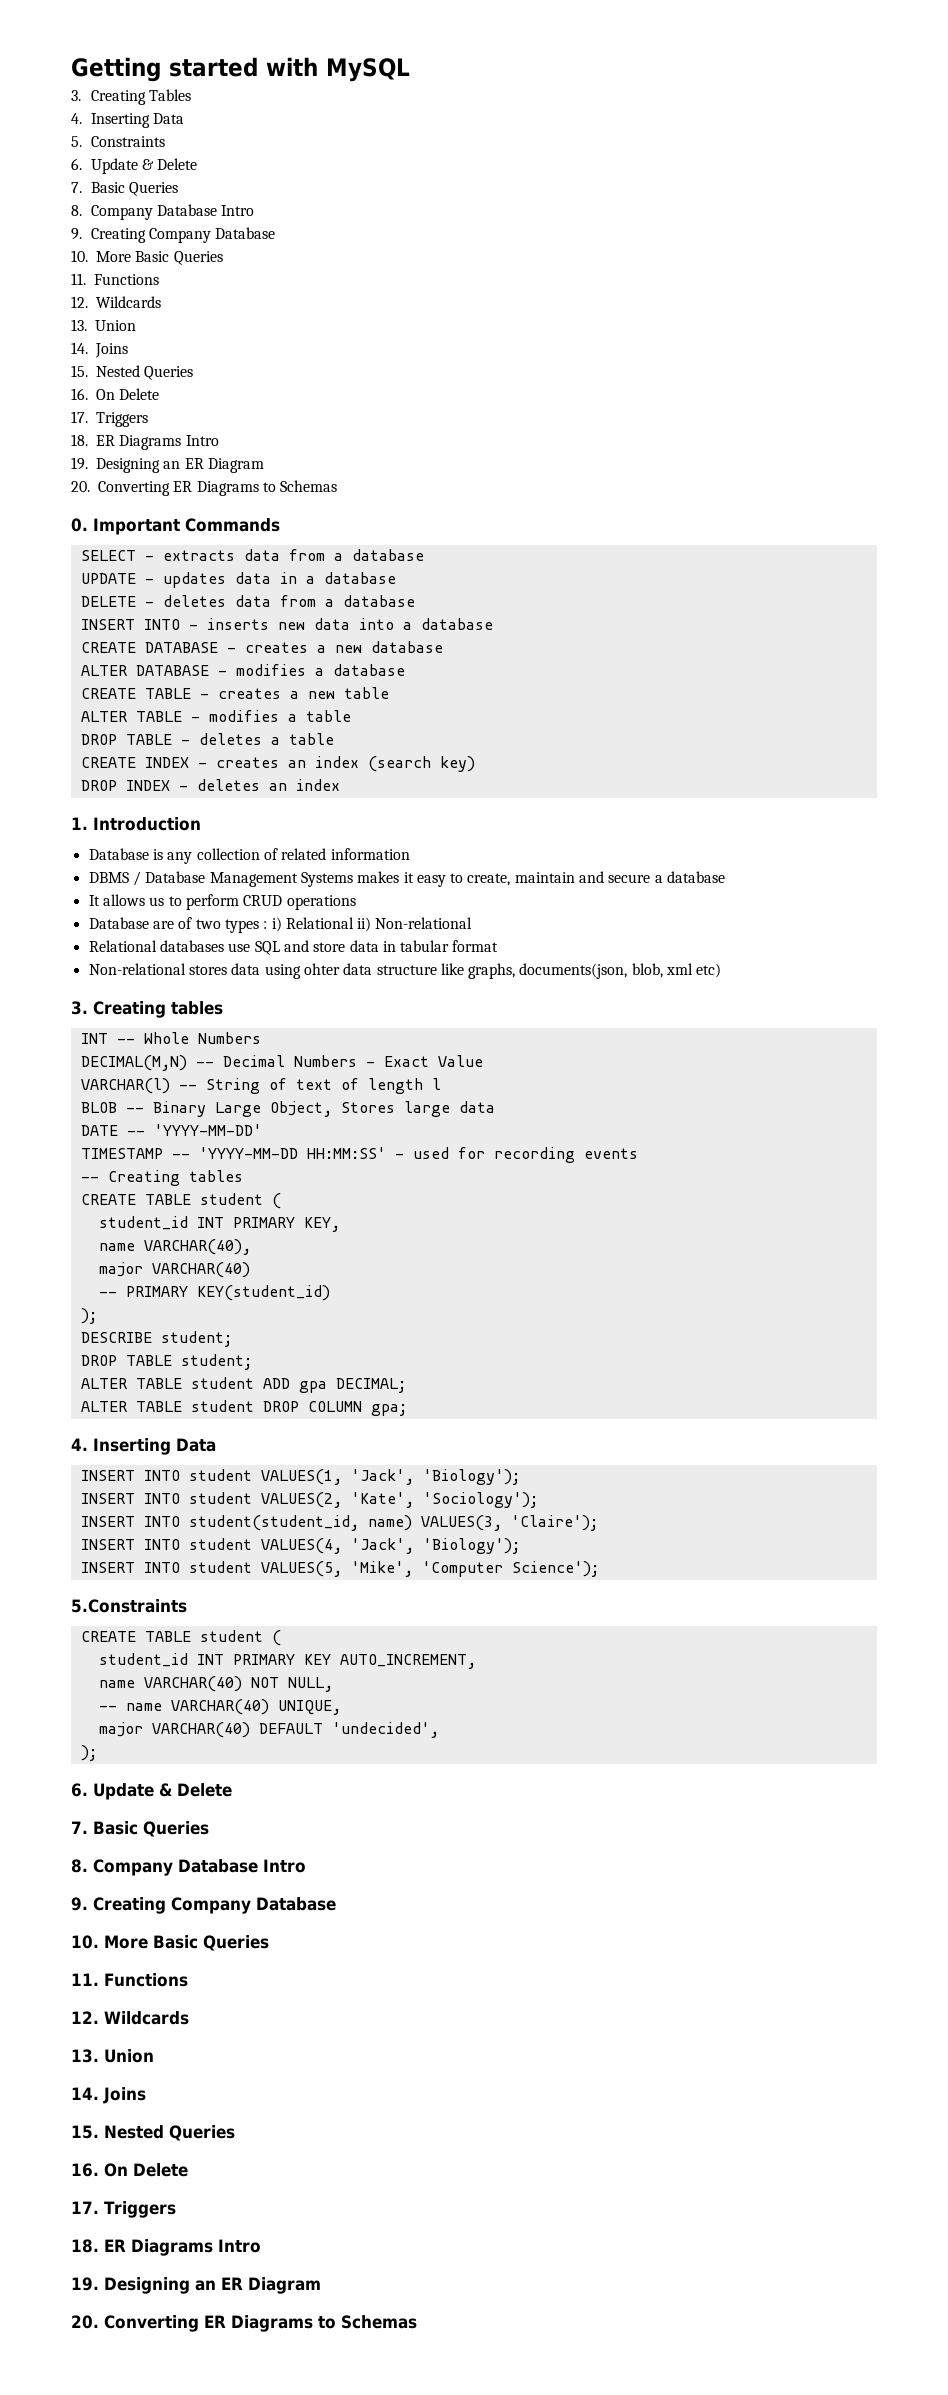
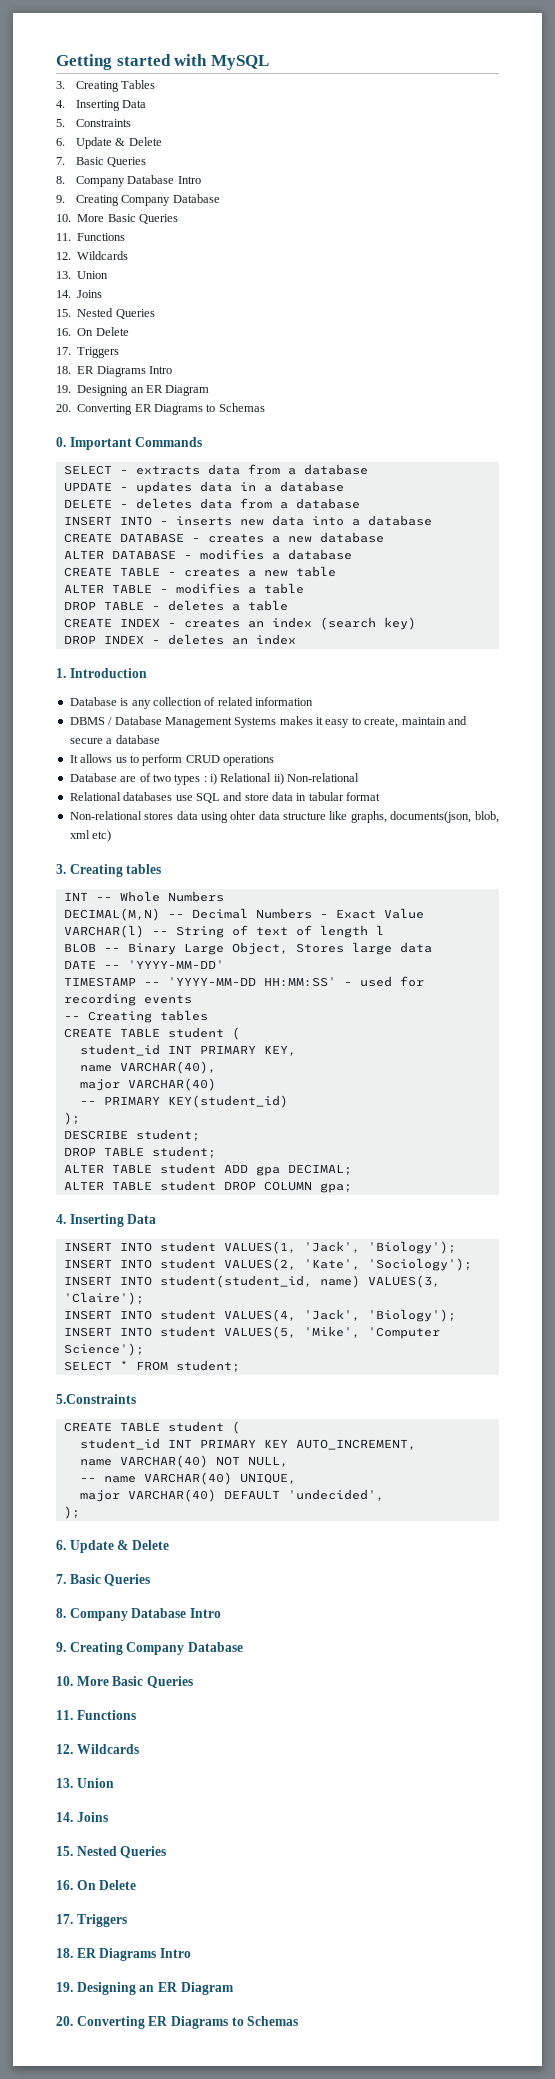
(599, 1569) none -> [63,1360,240,1372] // SELECT * FROM student;

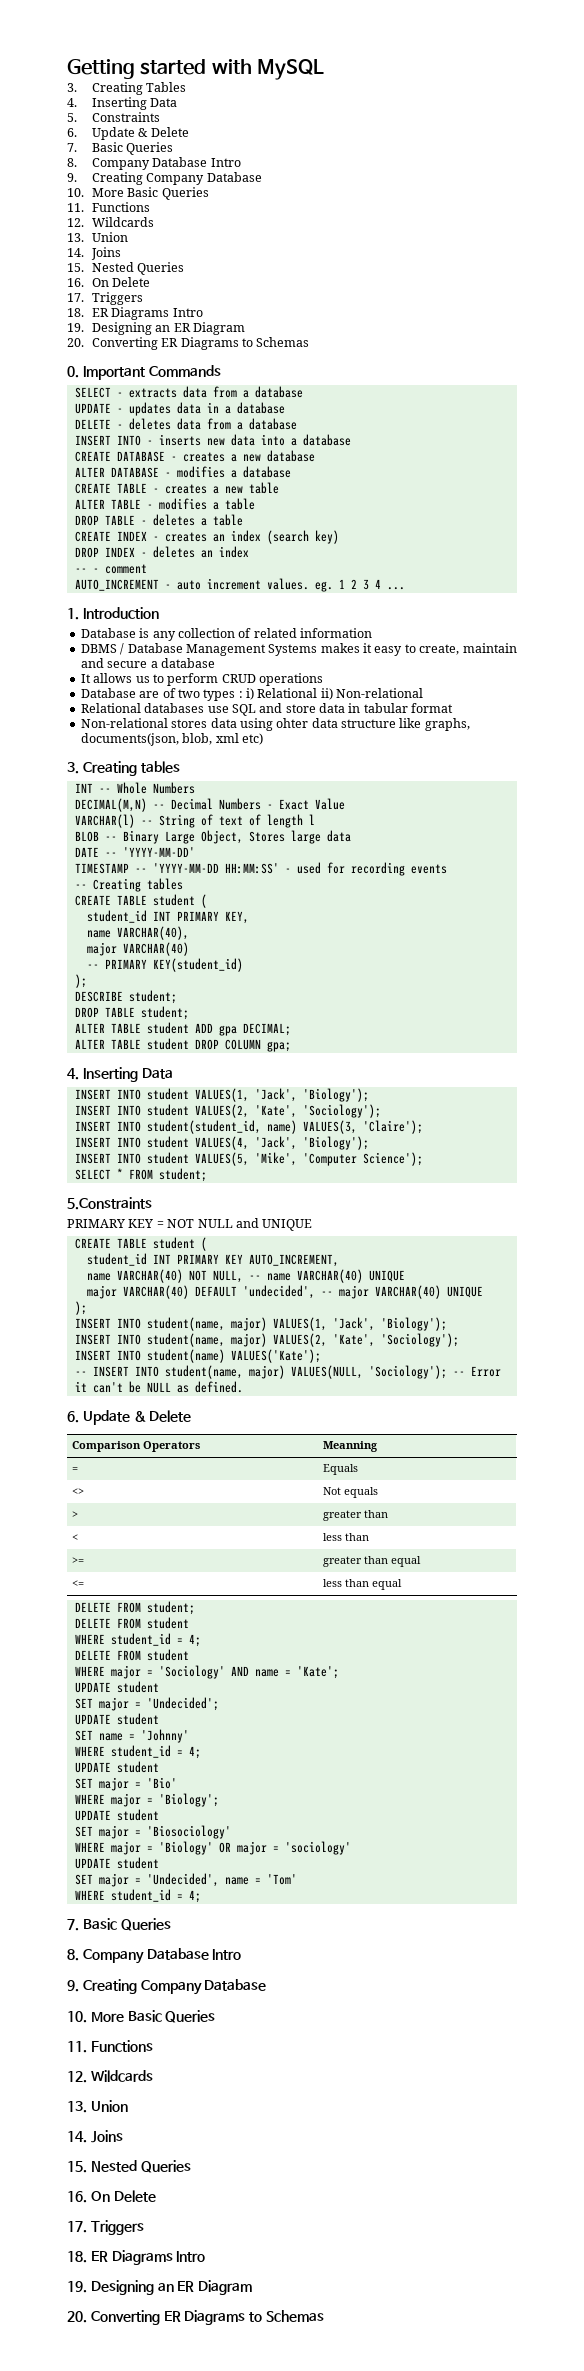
(296, 639) none -> [74,564,147,574] [74,578,405,592] // -- - comment // AUTO_INCREMENT - auto increment values. eg. 1 2 3 4 ...
(136, 1399) none -> [67,1218,313,1231] // PRIMARY KEY = NOT NULL and UNIQUE
(288, 1461) // -> (243, 1276) none
[239,1473,296,1484] UNIQUE, -> [368,1270,405,1282] UNIQUE
[63,1506,80,1519] [56,1540,169,1553] // ); // 6. Update & Delete -> [320,1285,483,1299] [74,1301,87,1315] [74,1317,447,1331] [74,1333,459,1347] [74,1349,321,1363] [74,1365,501,1379] [74,1381,243,1393] [67,1410,192,1425] [72,1441,201,1452] [323,1441,379,1452] [72,1467,79,1472] [323,1464,359,1475] [72,1488,85,1495] [323,1487,379,1498] [72,1511,79,1518] [323,1510,389,1521] [72,1534,79,1541] [323,1533,370,1541] [72,1557,85,1564] [323,1556,422,1567] [72,1580,85,1587] [323,1579,403,1590] [74,1601,195,1615] [74,1617,189,1629] [74,1633,201,1647] [74,1649,189,1661] [74,1665,339,1679] [74,1681,159,1693] [74,1697,219,1711] [74,1713,159,1725] [74,1729,189,1743] [74,1745,201,1759] [74,1761,159,1773] [74,1777,177,1791] [74,1793,219,1807] [74,1809,159,1821] [74,1825,231,1839] [74,1841,351,1855] [74,1857,159,1869] [74,1873,297,1887] [74,1889,201,1903] -- major VARCHAR(40) UNIQUE // ); // INSERT INTO student(name, major) VALUES(1, 'Jack', 'Biology'); // INSERT INTO student(name, major) VALUES(2, 'Kate', 'Sociology'); // INSERT INTO student(name) VALUES('Kate'); // -- INSERT INTO student(name, major) VALUES(NULL, 'Sociology'); -- Error it can't be NULL as defined. // 6. Update & Delete // Comparison Operators | Meanning // = | Equals // <> | Not equals // > | greater than // < | less than // >= | greater than equal // <= | less than equal // DELETE FROM student; // DELETE FROM student // WHERE student_id = 4; // DELETE FROM student // WHERE major = 'Sociology' AND name = 'Kate'; // UPDATE student // SET major = 'Undecided'; // UPDATE student // SET name = 'Johnny' // WHERE student_id = 4; // UPDATE student // SET major = 'Bio' // WHERE major = 'Biology'; // UPDATE student // SET major = 'Biosociology' // WHERE major = 'Biology' OR major = 'sociology' // UPDATE student // SET major = 'Undecided', name = 'Tom' // WHERE student_id = 4;

